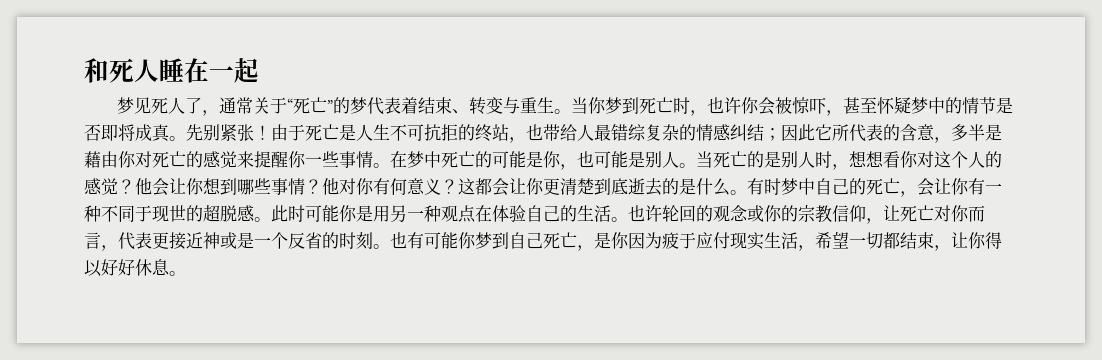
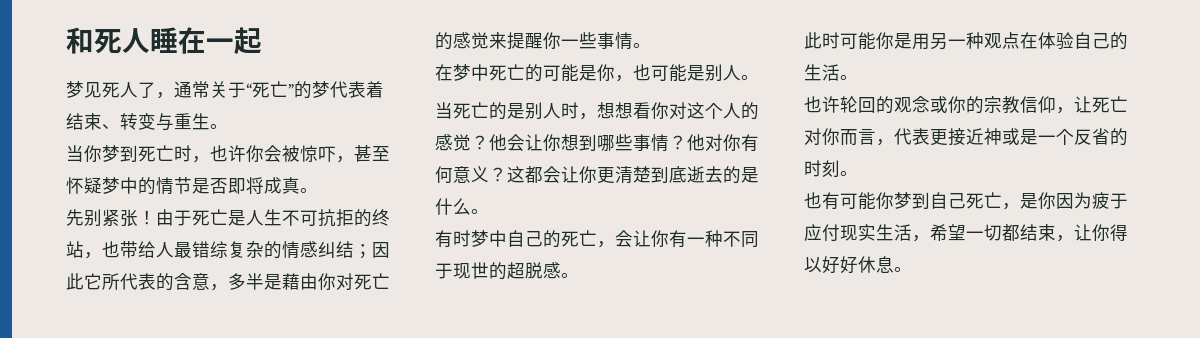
(572, 111) none -> (228, 126) //
(186, 138) none -> (318, 190) //
(390, 165) none -> (651, 45) //
(696, 165) none -> (759, 77) //
(747, 192) none -> (489, 211) //
(271, 219) none -> (579, 275) //
(628, 219) none -> (858, 77) //
(390, 246) none -> (858, 173) //

